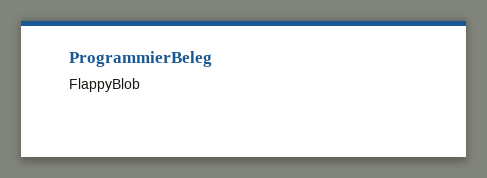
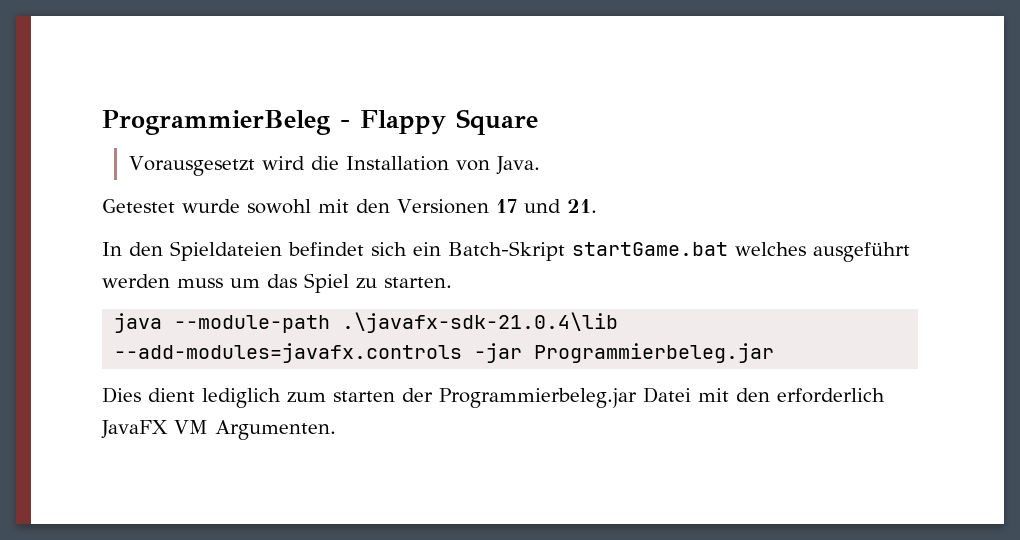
[69,78,140,92] // FlappyBlob -> [340,109,538,135] [128,156,540,176] [102,199,597,214] [102,241,910,262] [102,273,452,293] [114,312,619,333] [114,343,775,363] [102,387,885,408] [101,420,336,440] - Flappy Square // Vorausgesetzt wird die Installation von Java. // Getestet wurde sowohl mit den Versionen 17 und 21. // In den Spieldateien befindet sich ein Batch-Skript startGame.bat welches ausgeführt werden muss um das Spiel zu starten. // java --module-path .\javafx-sdk-21.0.4\lib --add-modules=javafx.controls -jar Programmierbeleg.jar // Dies dient lediglich zum starten der Programmierbeleg.jar Datei mit den erforderlich JavaFX VM Argumenten.

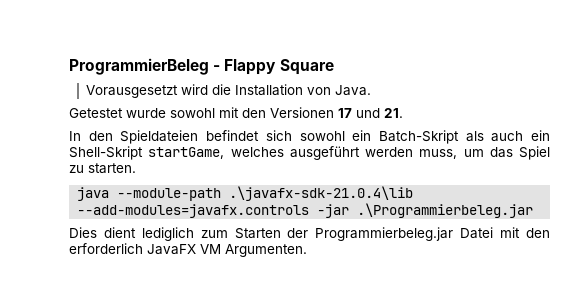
(407, 249) none -> [299,131,345,141] sowohl
[572,242,728,256] startGame.bat -> [465,130,550,142] [69,146,225,160] als auch ein Shell-Skript startGame,
[177,278,223,288] muss -> [419,149,458,159] muss,
[534,343,775,363] Programmierbeleg.jar -> [357,203,534,218] .\Programmierbeleg.jar
[333,391,395,402] starten -> [234,228,281,239] Starten

